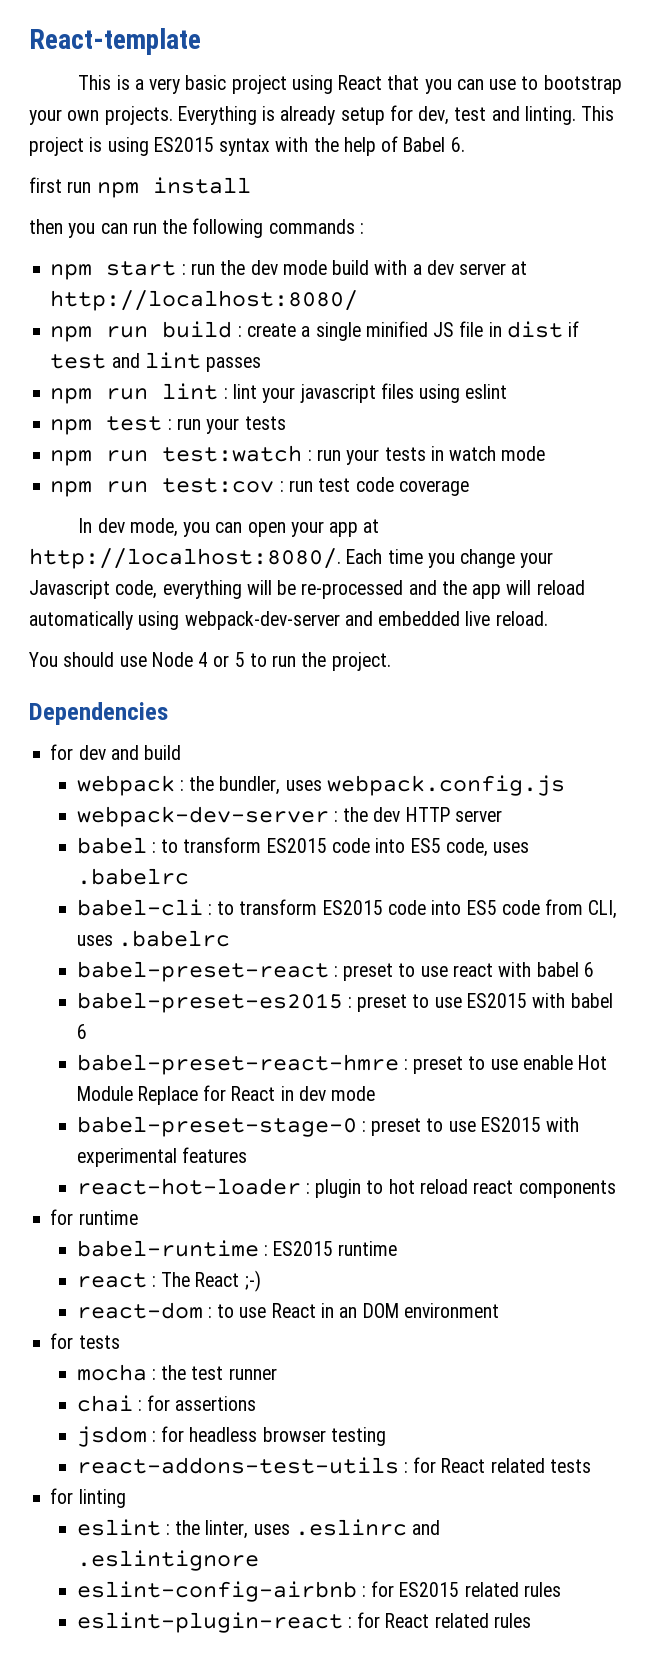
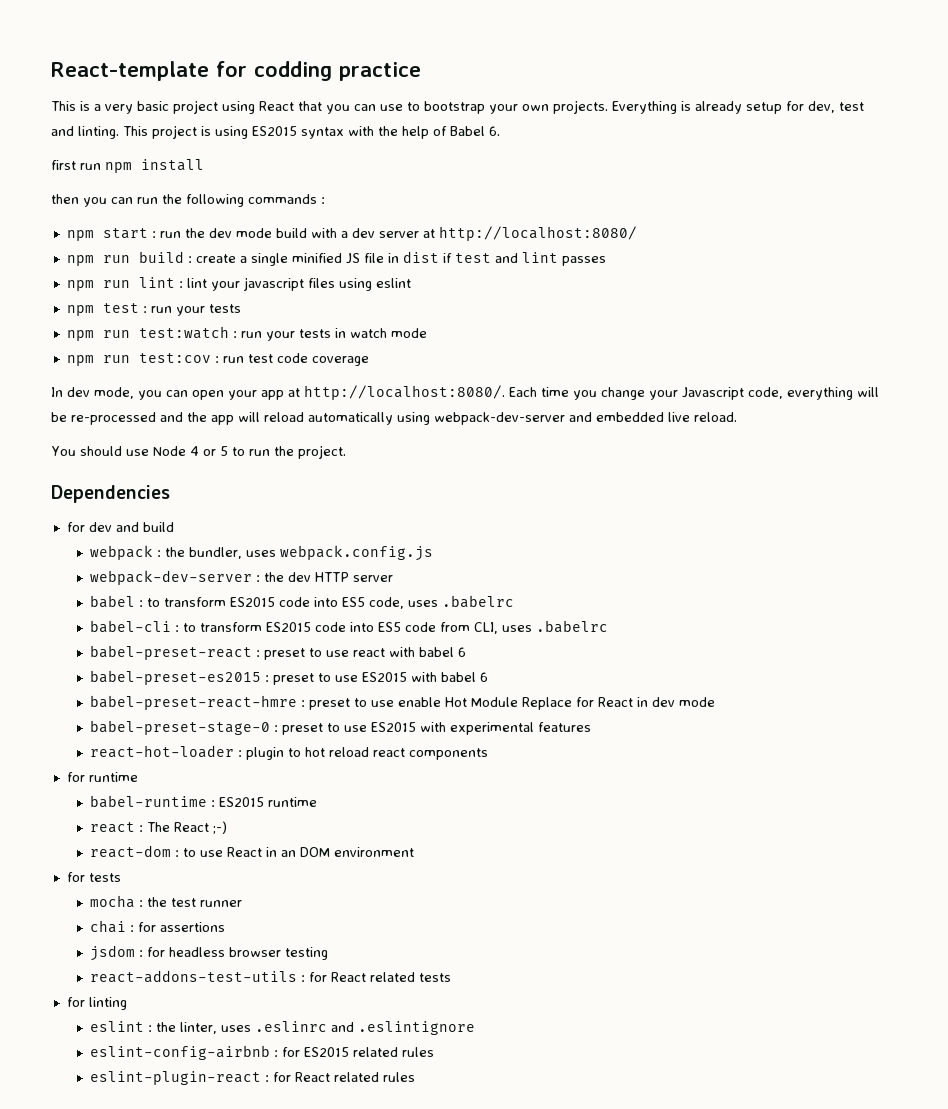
(201, 41) none -> [216,61,421,81] for codding practice

